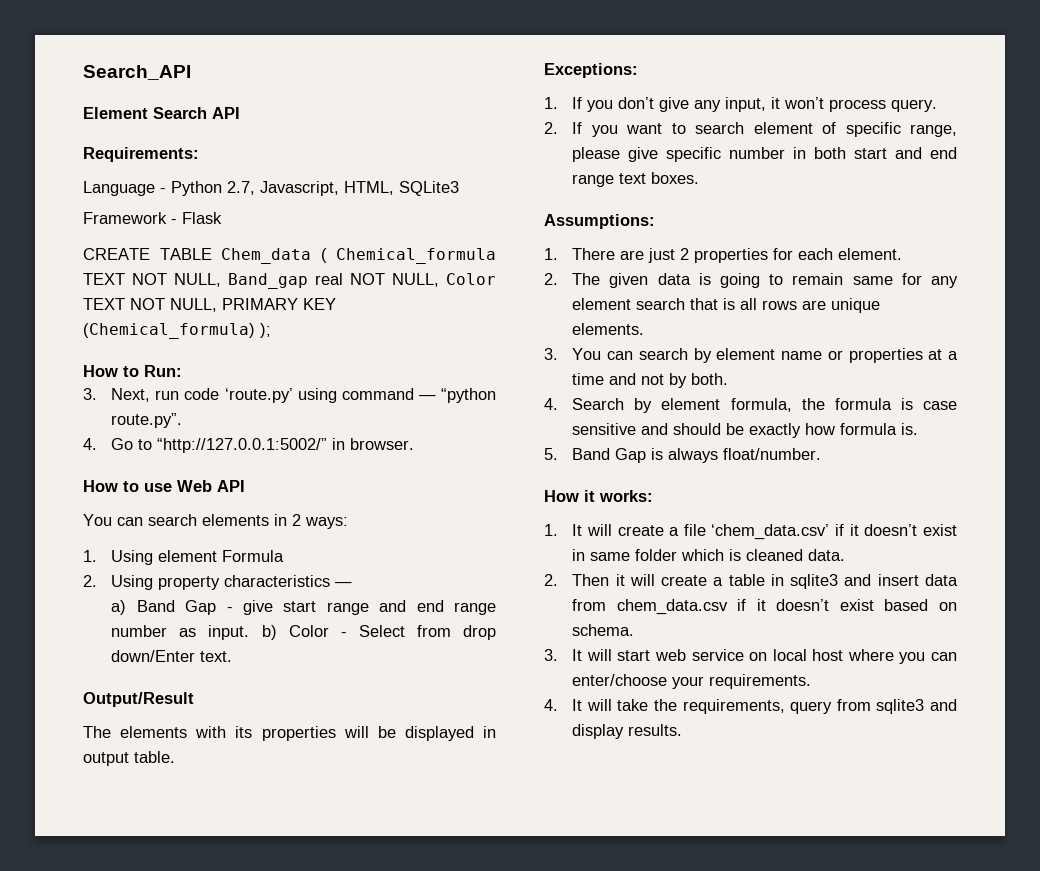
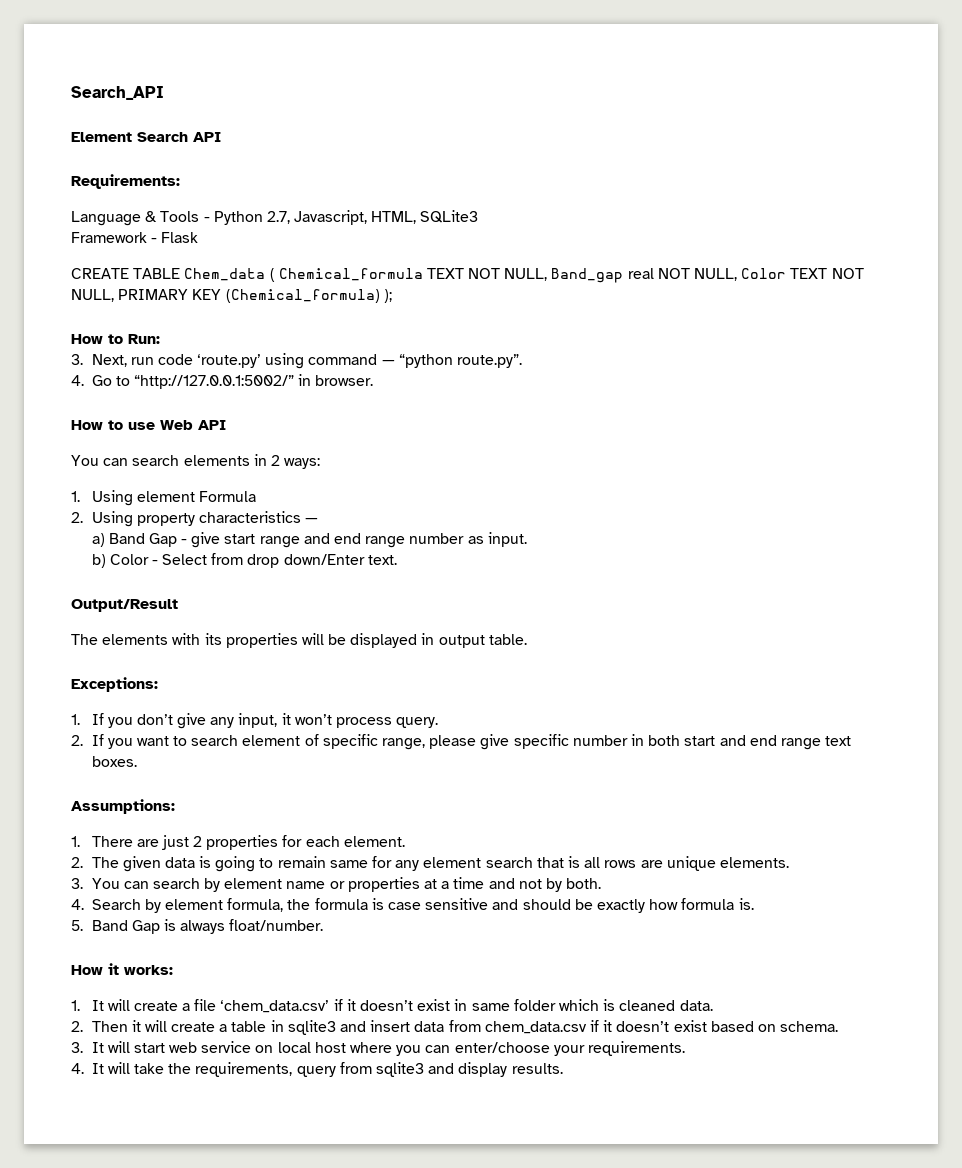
(155, 188) none -> [145,211,200,222] & Tools
(250, 632) none -> (527, 539) //

